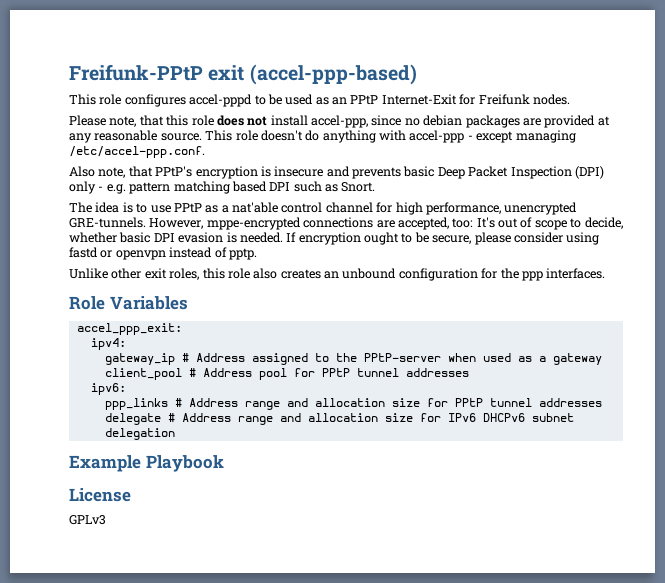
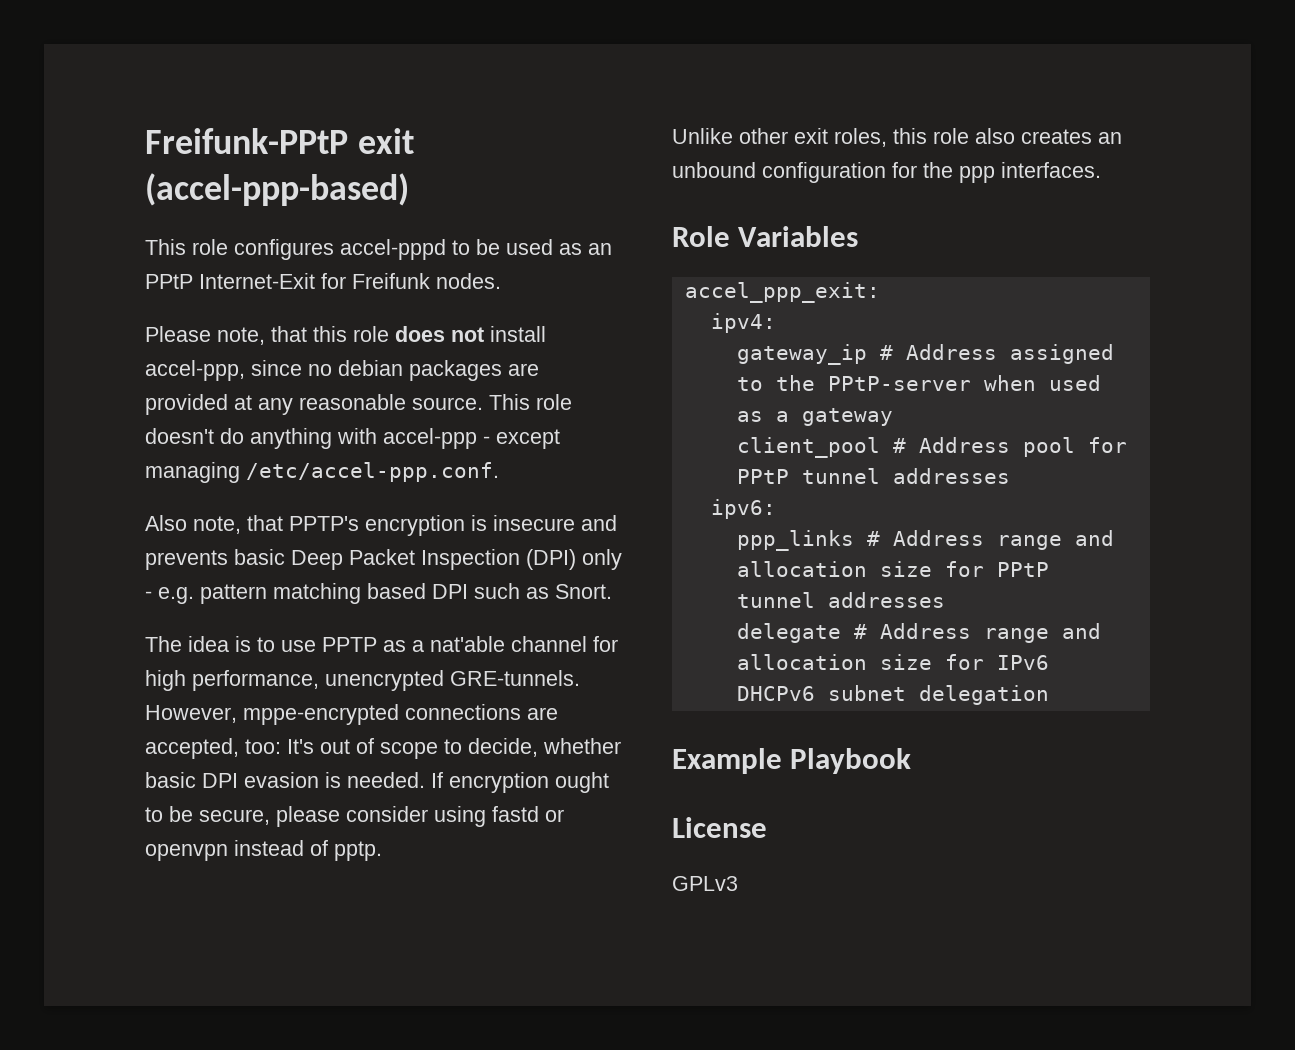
[155,166,193,177] PPtP's -> [289,516,359,531] PPTP's
[173,203,202,213] PPtP -> [322,637,377,652] PPTP
[281,202,323,213] control -> (505, 644) none

